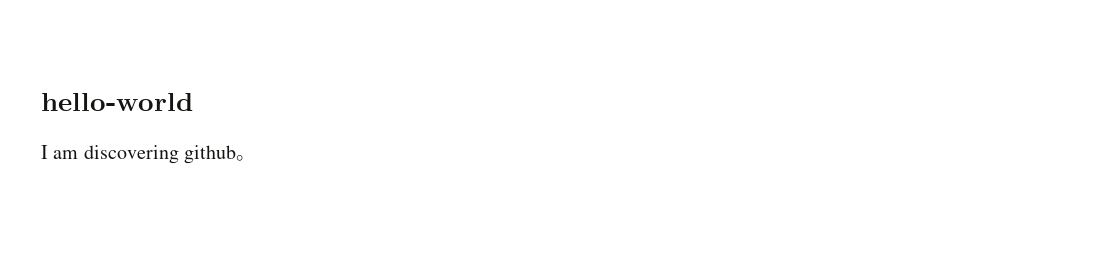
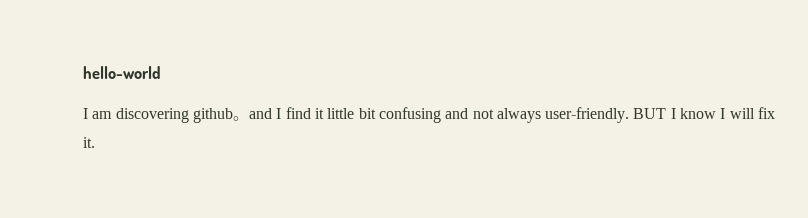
(257, 158) none -> [248,107,776,123] [83,137,95,148] and I find it little bit confusing and not always user-friendly. BUT I know I will fix it.

